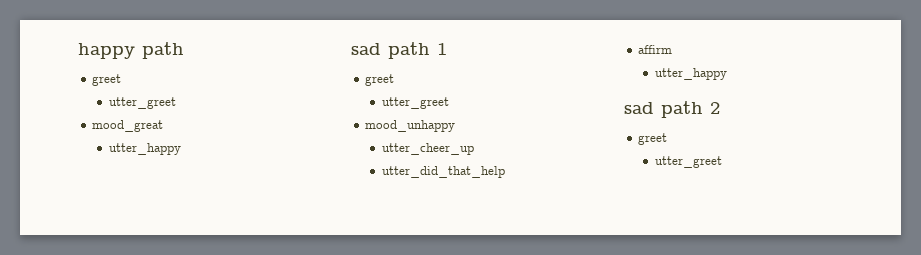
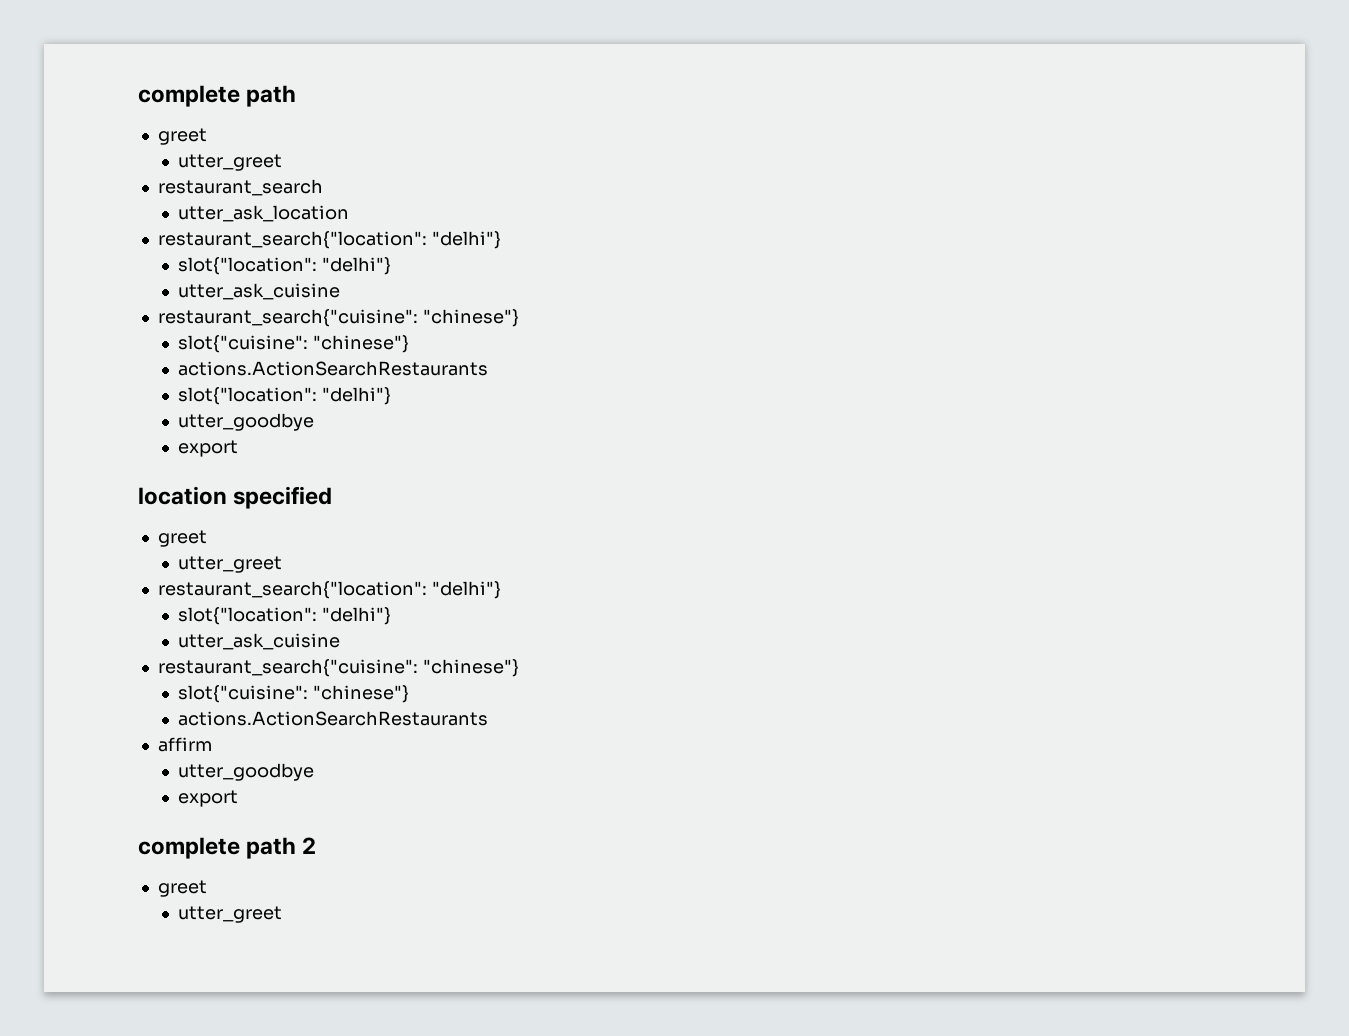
[78,43,135,59] happy -> [138,85,240,107] complete
[92,120,164,132] [108,143,181,155] [351,42,447,59] [365,74,395,86] [381,97,449,109] [365,120,456,132] [381,143,474,155] [381,166,505,178] [638,45,673,54] [654,68,727,80] [624,102,654,114] mood_great // utter_happy // sad path 1 // greet // utter_greet // mood_unhappy // utter_cheer_up // utter_did_that_help // affirm // utter_happy // sad -> [157,179,323,196] [177,205,349,222] [157,231,501,249] [177,257,391,275] [177,283,340,300] [157,309,519,327] [177,335,409,353] [177,361,488,376] [177,387,391,405] [177,413,314,431] [177,440,238,457] [138,486,333,509] [157,530,207,547] [177,556,282,573] [157,581,501,599] [177,607,391,625] [177,633,340,650] [157,659,519,677] [177,685,409,703] [177,711,488,726] [157,737,212,752] [177,763,314,781] [177,790,238,807] [138,837,240,859] restaurant_search // utter_ask_location // restaurant_search{"location": "delhi"} // slot{"location": "delhi"} // utter_ask_cuisine // restaurant_search{"cuisine": "chinese"} // slot{"cuisine": "chinese"} // actions.ActionSearchRestaurants // slot{"location": "delhi"} // utter_goodbye // export // location specified // greet // utter_greet // restaurant_search{"location": "delhi"} // slot{"location": "delhi"} // utter_ask_cuisine // restaurant_search{"cuisine": "chinese"} // slot{"cuisine": "chinese"} // actions.ActionSearchRestaurants // affirm // utter_goodbye // export // complete

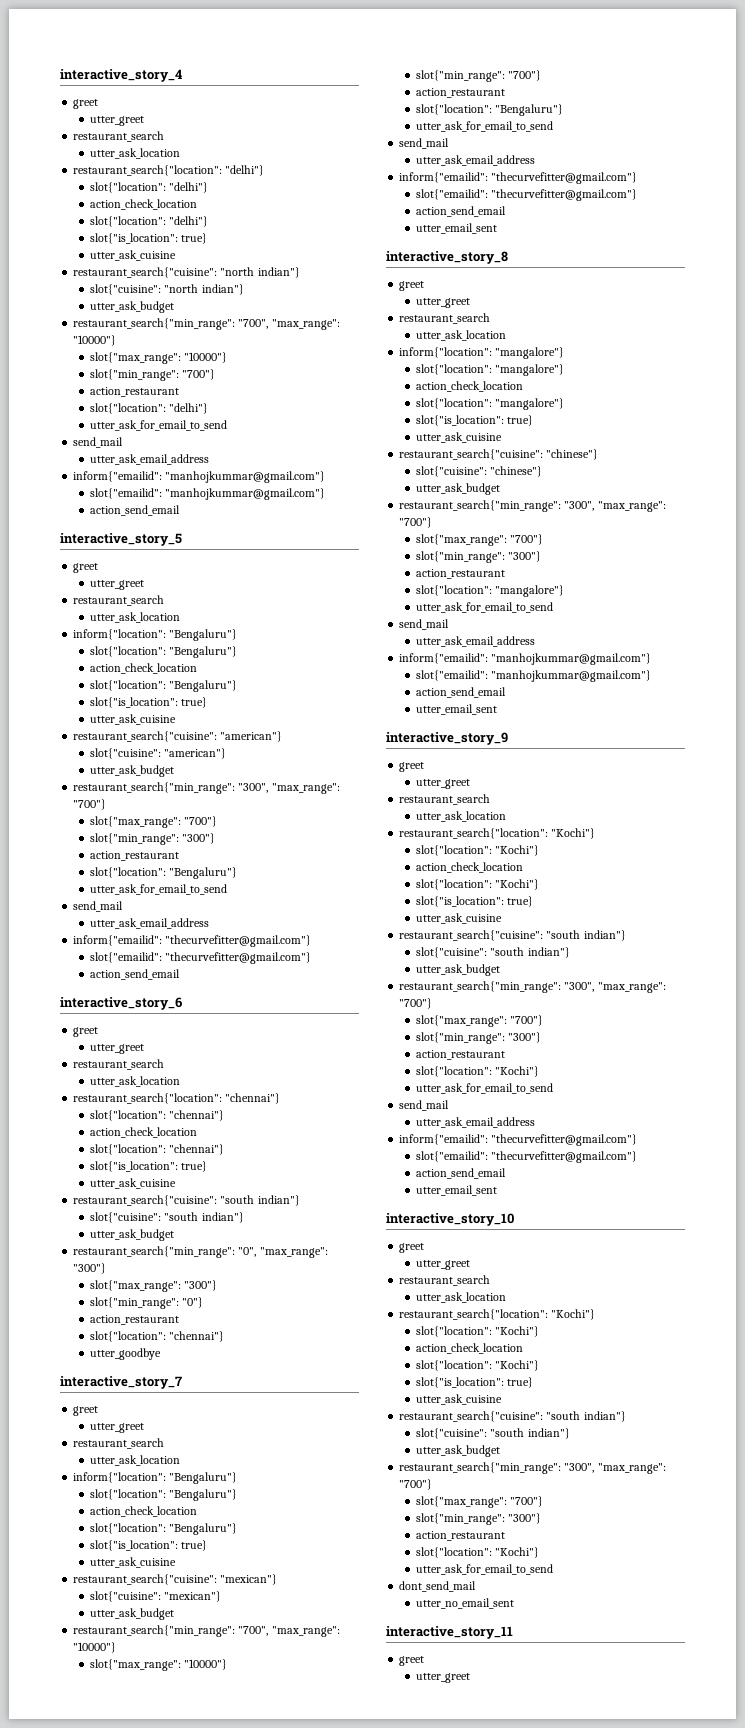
[138,85,297,107] complete path -> [60,69,182,82] interactive_story_4
[177,283,340,300] [157,309,519,327] [177,335,409,353] [177,361,488,376] [177,387,391,405] [177,413,314,431] [177,440,238,457] [138,486,333,509] [157,530,207,547] [177,556,282,573] [157,581,501,599] [177,607,391,625] [177,633,340,650] [157,659,519,677] [177,685,409,703] [177,711,488,726] [157,737,212,752] [177,763,314,781] [177,790,238,807] [138,837,317,859] utter_ask_cuisine // restaurant_search{"cuisine": "chinese"} // slot{"cuisine": "chinese"} // actions.ActionSearchRestaurants // slot{"location": "delhi"} // utter_goodbye // export // location specified // greet // utter_greet // restaurant_search{"location": "delhi"} // slot{"location": "delhi"} // utter_ask_cuisine // restaurant_search{"cuisine": "chinese"} // slot{"cuisine": "chinese"} // actions.ActionSearchRestaurants // affirm // utter_goodbye // export // complete path 2 -> [90,199,198,210] [90,216,209,227] [90,233,208,244] [90,250,177,261] [73,267,300,278] [90,284,244,295] [90,301,175,313] [73,318,340,330] [73,335,117,346] [90,352,228,364] [90,369,216,381] [90,387,180,397] [90,403,209,414] [90,420,228,431] [73,437,124,448] [90,454,210,465] [73,471,326,483] [90,488,326,500] [90,505,181,516] [60,533,182,546] [73,563,99,573] [90,580,145,590] [73,595,165,606] [90,612,181,623] [73,629,238,641] [90,646,238,658] [90,663,198,674] [90,680,238,692] [90,697,208,708] [90,714,177,725] [73,731,283,742] [90,748,227,759] [90,765,175,777] [73,782,340,794] [73,799,107,810] [90,816,218,828] [90,833,216,845] [90,851,180,861] [90,867,238,879] [90,884,228,895] [73,901,124,912] [90,918,210,929] [73,935,312,947] [90,952,312,964] [90,969,181,980] [60,997,182,1010] [73,1027,99,1037] [90,1044,145,1054] [73,1059,165,1070] [90,1076,181,1087] [73,1093,281,1104] [90,1110,225,1121] [90,1127,198,1138] [90,1144,225,1155] [90,1161,208,1172] [90,1178,177,1189] [73,1195,300,1206] [90,1212,244,1223] [90,1229,175,1241] [73,1246,328,1258] [73,1263,107,1274] [90,1280,218,1292] [90,1297,204,1309] [90,1315,180,1325] [90,1331,225,1342] [90,1348,162,1360] [60,1376,182,1389] [73,1406,99,1416] [90,1423,145,1433] [73,1438,165,1449] [90,1455,181,1466] [73,1472,238,1484] [90,1489,238,1501] [90,1506,198,1517] [90,1523,238,1535] [90,1540,208,1551] [90,1557,177,1568] [73,1574,278,1585] [90,1591,222,1602] [90,1608,175,1620] [73,1625,340,1637] [73,1642,117,1653] [90,1659,228,1671] [416,70,542,82] [416,88,506,98] [416,104,564,116] [416,121,554,132] [399,138,450,149] [416,155,536,166] [399,172,638,184] [416,189,638,201] [416,206,507,217] [416,223,498,234] [386,251,508,264] [399,281,425,291] [416,298,471,308] [399,313,491,324] [416,330,507,341] [399,347,565,359] [416,364,565,376] [416,381,524,392] [416,398,565,410] [416,415,534,426] [416,432,503,443] [399,449,599,460] [416,466,543,477] [416,483,501,495] [399,500,666,512] [399,517,433,528] [416,534,544,546] [416,551,542,563] [416,569,506,579] [416,585,565,597] [416,602,554,613] [399,619,450,630] [416,636,536,647] [399,653,652,665] [416,670,652,682] [416,687,507,698] [416,704,498,715] [386,732,508,745] [399,762,425,772] [416,779,471,789] [399,794,491,805] [416,811,507,822] [399,828,596,839] [416,845,540,856] [416,862,524,873] [416,879,540,890] [416,896,534,907] [416,913,503,924] [399,930,626,941] [416,947,570,958] [416,964,501,976] [399,981,666,993] [399,998,433,1009] [416,1015,544,1027] [416,1032,542,1044] [416,1050,506,1060] [416,1066,540,1077] [416,1083,554,1094] [399,1100,450,1111] [416,1117,536,1128] [399,1134,638,1146] [416,1151,638,1163] [416,1168,507,1179] [416,1185,498,1196] [386,1213,514,1226] [399,1243,425,1253] [416,1260,471,1270] [399,1275,491,1286] [416,1292,507,1303] [399,1309,596,1320] [416,1326,540,1337] [416,1343,524,1354] [416,1360,540,1371] [416,1377,534,1388] [416,1394,503,1405] [399,1411,626,1422] [416,1428,570,1439] [416,1445,501,1457] [399,1462,666,1474] [399,1479,433,1490] [416,1496,544,1508] [416,1513,542,1525] [416,1531,506,1541] [416,1547,540,1558] [416,1564,554,1575] [399,1581,477,1592] [416,1598,515,1609] [386,1626,513,1639] action_check_location // slot{"location": "delhi"} // slot{"is_location": true} // utter_ask_cuisine // restaurant_search{"cuisine": "north indian"} // slot{"cuisine": "north indian"} // utter_ask_budget // restaurant_search{"min_range": "700", "max_range": "10000"} // slot{"max_range": "10000"} // slot{"min_range": "700"} // action_restaurant // slot{"location": "delhi"} // utter_ask_for_email_to_send // send_mail // utter_ask_email_address // inform{"emailid": "manhojkummar@gmail.com"} // slot{"emailid": "manhojkummar@gmail.com"} // action_send_email // interactive_story_5 // greet // utter_greet // restaurant_search // utter_ask_location // inform{"location": "Bengaluru"} // slot{"location": "Bengaluru"} // action_check_location // slot{"location": "Bengaluru"} // slot{"is_location": true} // utter_ask_cuisine // restaurant_search{"cuisine": "american"} // slot{"cuisine": "american"} // utter_ask_budget // restaurant_search{"min_range": "300", "max_range": "700"} // slot{"max_range": "700"} // slot{"min_range": "300"} // action_restaurant // slot{"location": "Bengaluru"} // utter_ask_for_email_to_send // send_mail // utter_ask_email_address // inform{"emailid": "thecurvefitter@gmail.com"} // slot{"emailid": "thecurvefitter@gmail.com"} // action_send_email // interactive_story_6 // greet // utter_greet // restaurant_search // utter_ask_location // restaurant_search{"location": "chennai"} // slot{"location": "chennai"} // action_check_location // slot{"location": "chennai"} // slot{"is_location": true} // utter_ask_cuisine // restaurant_search{"cuisine": "south indian"} // slot{"cuisine": "south indian"} // utter_ask_budget // restaurant_search{"min_range": "0", "max_range": "300"} // slot{"max_range": "300"} // slot{"min_range": "0"} // action_restaurant // slot{"location": "chennai"} // utter_goodbye // interactive_story_7 // greet // utter_greet // restaurant_search // utter_ask_location // inform{"location": "Bengaluru"} // slot{"location": "Bengaluru"} // action_check_location // slot{"location": "Bengaluru"} // slot{"is_location": true} // utter_ask_cuisine // restaurant_search{"cuisine": "mexican"} // slot{"cuisine": "mexican"} // utter_ask_budget // restaurant_search{"min_range": "700", "max_range": "10000"} // slot{"max_range": "10000"} // slot{"min_range": "700"} // action_restaurant // slot{"location": "Bengaluru"} // utter_ask_for_email_to_send // send_mail // utter_ask_email_address // inform{"emailid": "thecurvefitter@gmail.com"} // slot{"emailid": "thecurvefitter@gmail.com"} // action_send_email // utter_email_sent // interactive_story_8 // greet // utter_greet // restaurant_search // utter_ask_location // inform{"location": "mangalore"} // slot{"location": "mangalore"} // action_check_location // slot{"location": "mangalore"} // slot{"is_location": true} // utter_ask_cuisine // restaurant_search{"cuisine": "chinese"} // slot{"cuisine": "chinese"} // utter_ask_budget // restaurant_search{"min_range": "300", "max_range": "700"} // slot{"max_range": "700"} // slot{"min_range": "300"} // action_restaurant // slot{"location": "mangalore"} // utter_ask_for_email_to_send // send_mail // utter_ask_email_address // inform{"emailid": "manhojkummar@gmail.com"} // slot{"emailid": "manhojkummar@gmail.com"} // action_send_email // utter_email_sent // interactive_story_9 // greet // utter_greet // restaurant_search // utter_ask_location // restaurant_search{"location": "Kochi"} // slot{"location": "Kochi"} // action_check_location // slot{"location": "Kochi"} // slot{"is_location": true} // utter_ask_cuisine // restaurant_search{"cuisine": "south indian"} // slot{"cuisine": "south indian"} // utter_ask_budget // restaurant_search{"min_range": "300", "max_range": "700"} // slot{"max_range": "700"} // slot{"min_range": "300"} // action_restaurant // slot{"location": "Kochi"} // utter_ask_for_email_to_send // send_mail // utter_ask_email_address // inform{"emailid": "thecurvefitter@gmail.com"} // slot{"emailid": "thecurvefitter@gmail.com"} // action_send_email // utter_email_sent // interactive_story_10 // greet // utter_greet // restaurant_search // utter_ask_location // restaurant_search{"location": "Kochi"} // slot{"location": "Kochi"} // action_check_location // slot{"location": "Kochi"} // slot{"is_location": true} // utter_ask_cuisine // restaurant_search{"cuisine": "south indian"} // slot{"cuisine": "south indian"} // utter_ask_budget // restaurant_search{"min_range": "300", "max_range": "700"} // slot{"max_range": "700"} // slot{"min_range": "300"} // action_restaurant // slot{"location": "Kochi"} // utter_ask_for_email_to_send // dont_send_mail // utter_no_email_sent // interactive_story_11

